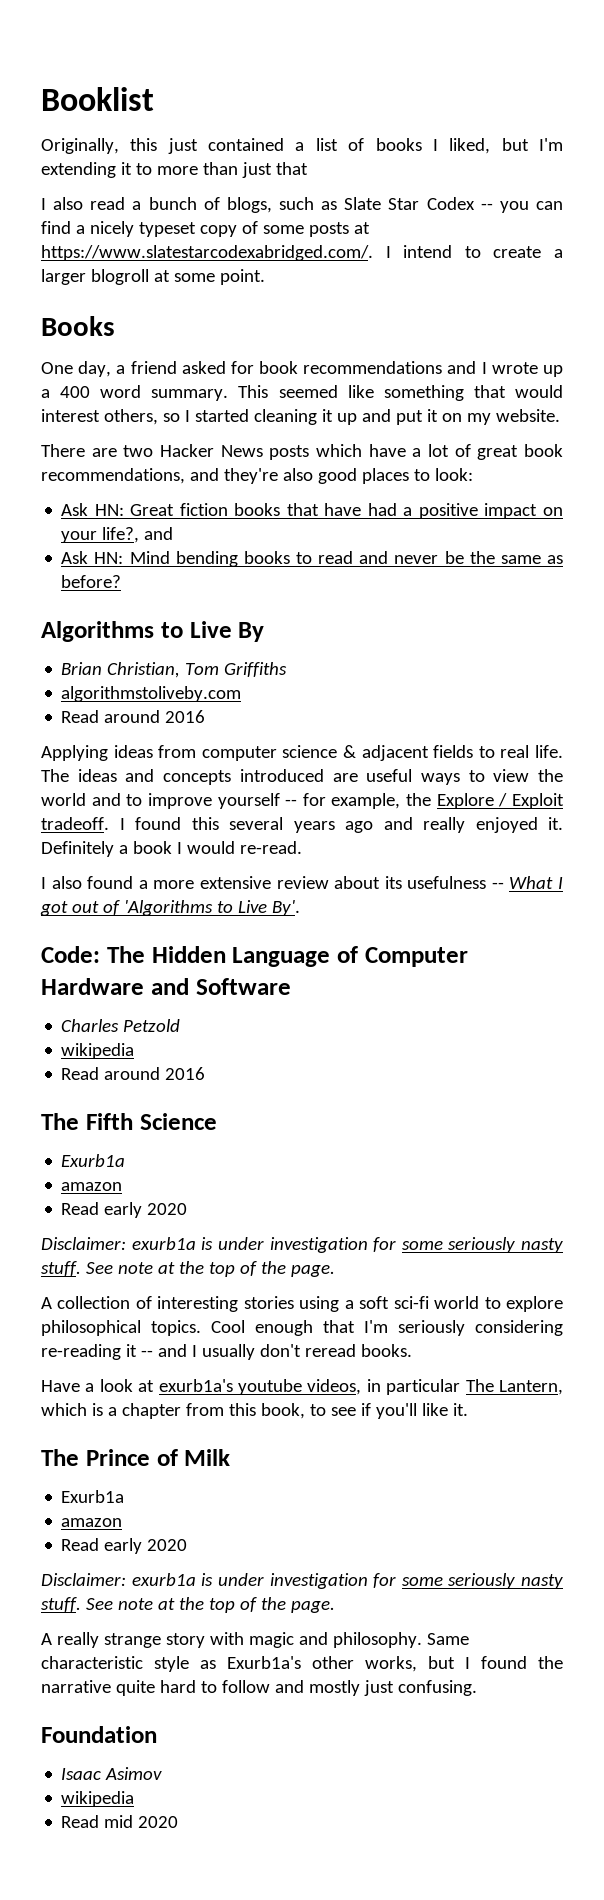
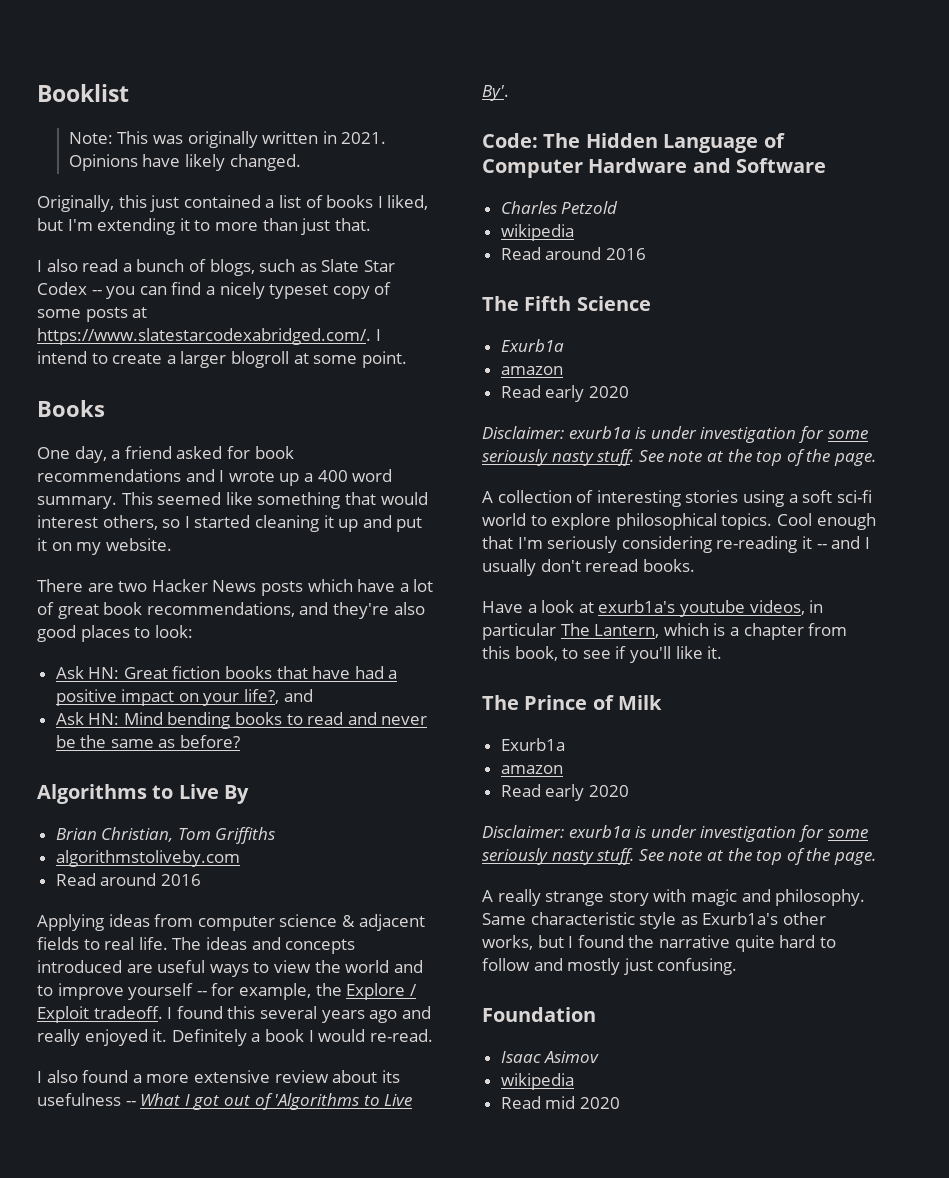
(154, 99) none -> [68,131,387,148] [68,154,301,171] // Note: This was originally written in 2021. Opinions have likely changed.
[275,162,308,175] that -> [334,218,371,231] that.

